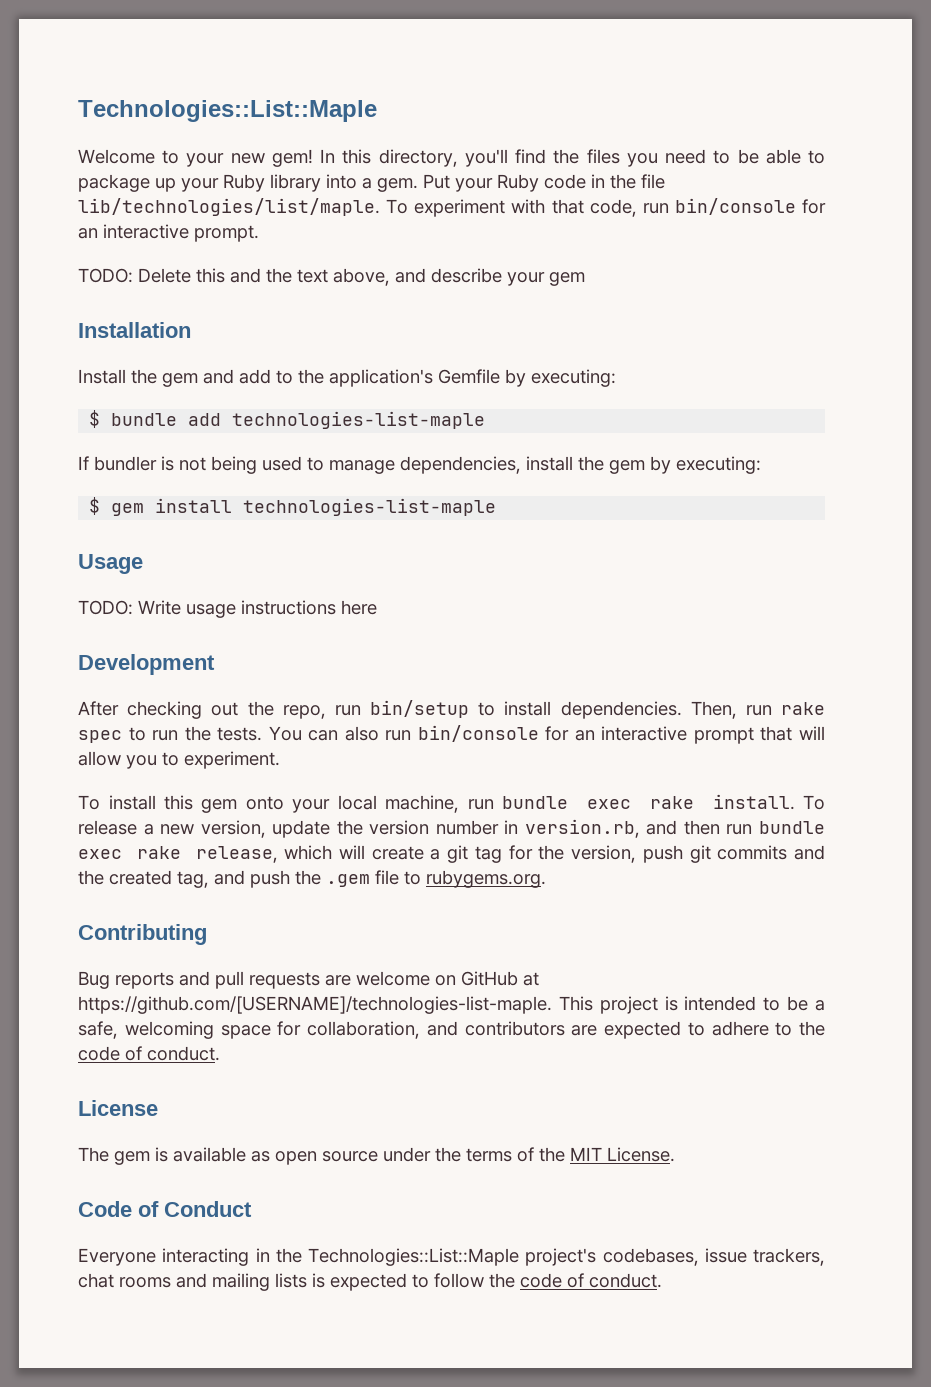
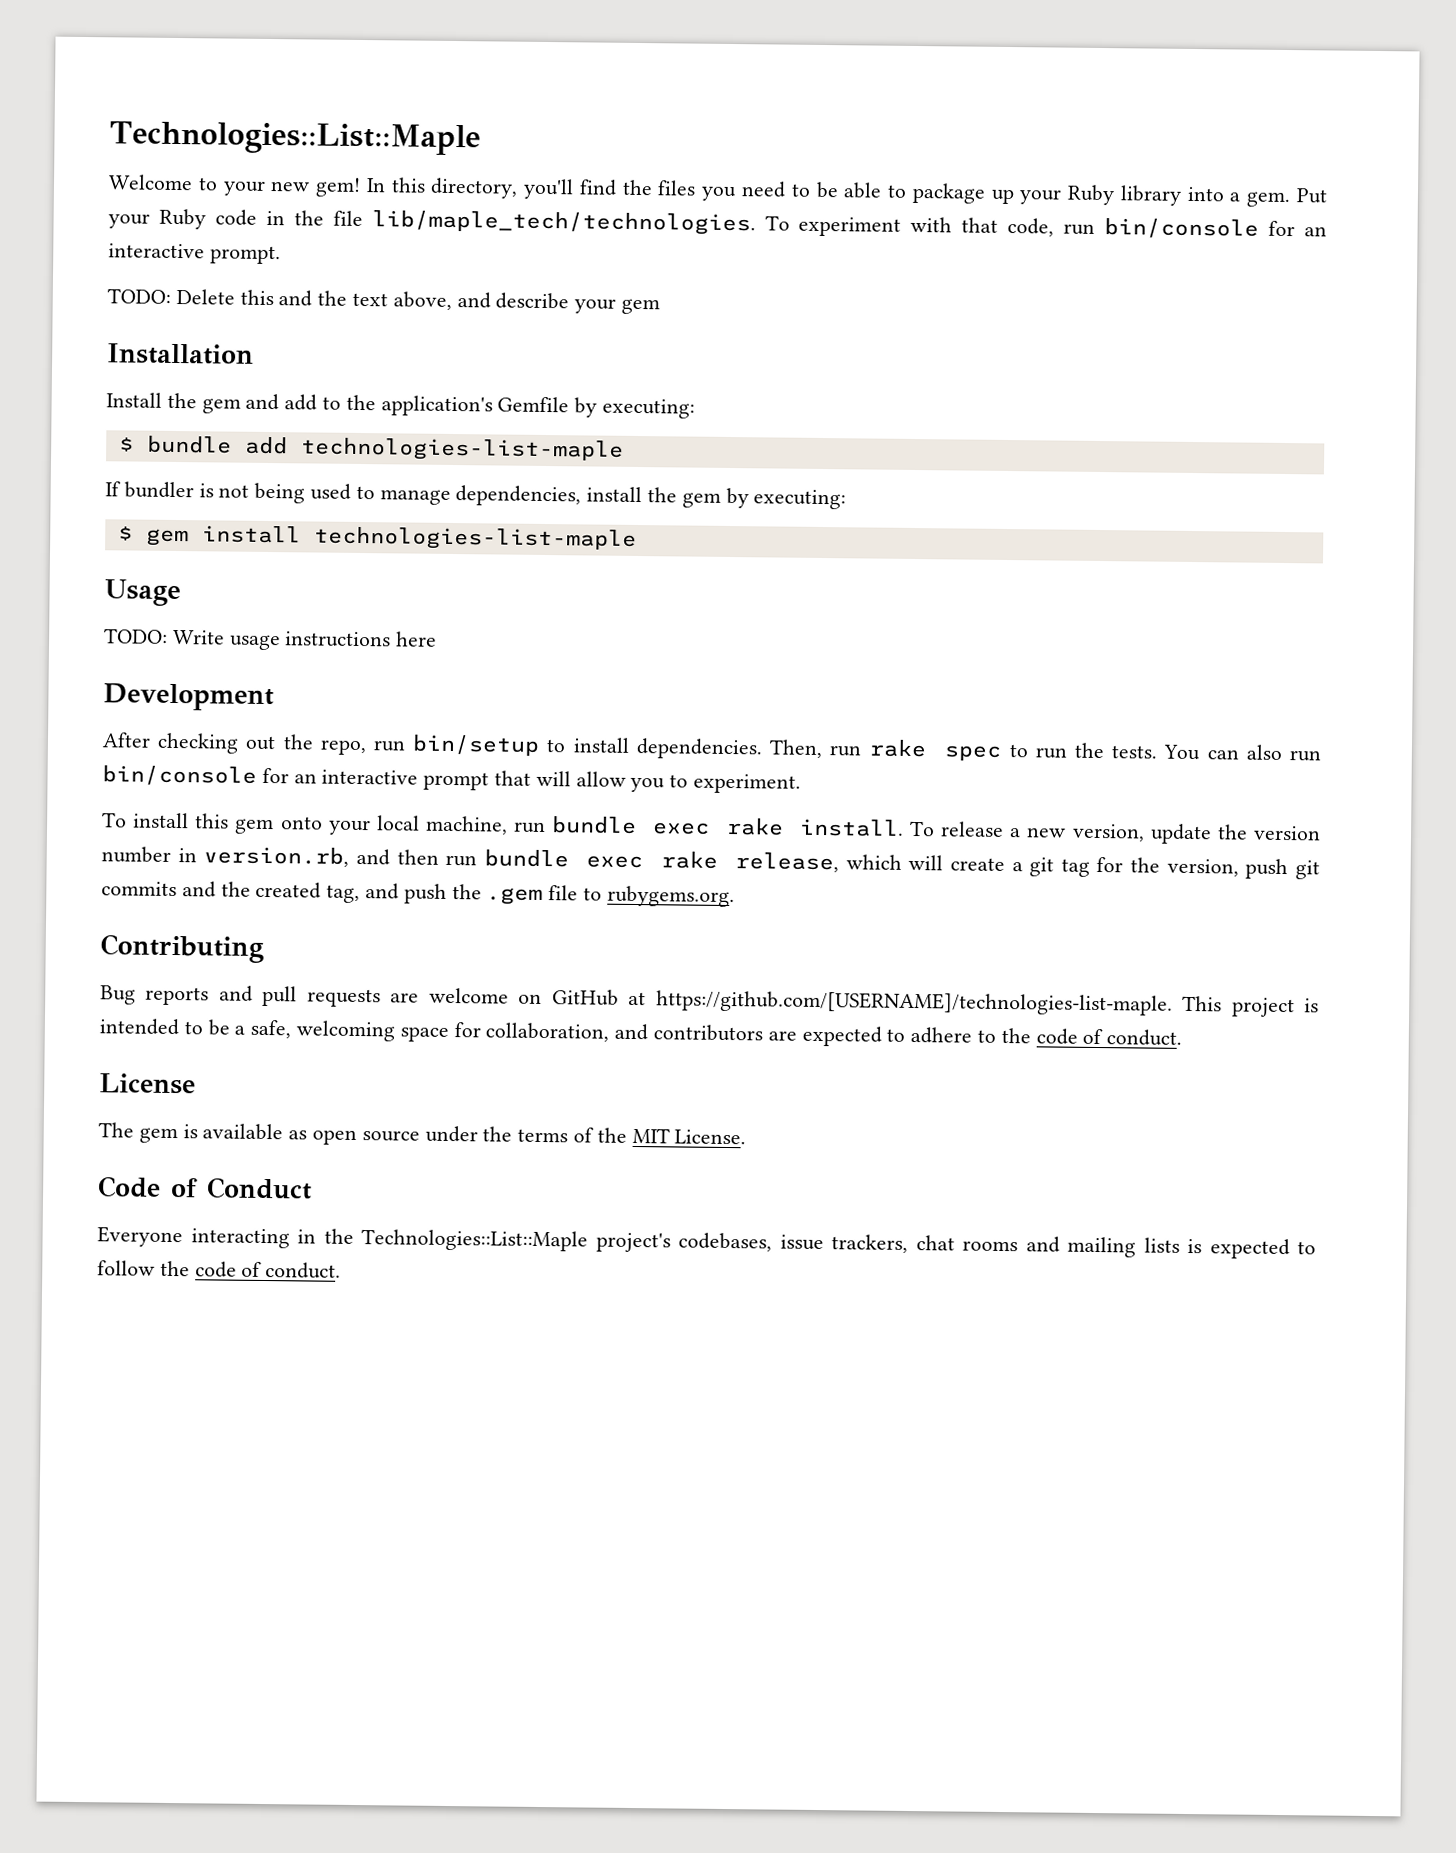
[78,198,380,216] lib/technologies/list/maple. -> [371,210,756,236] lib/maple_tech/technologies.

